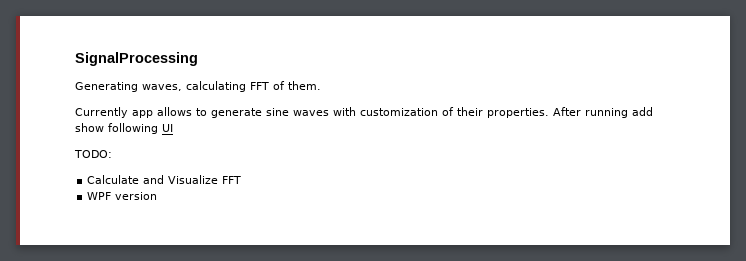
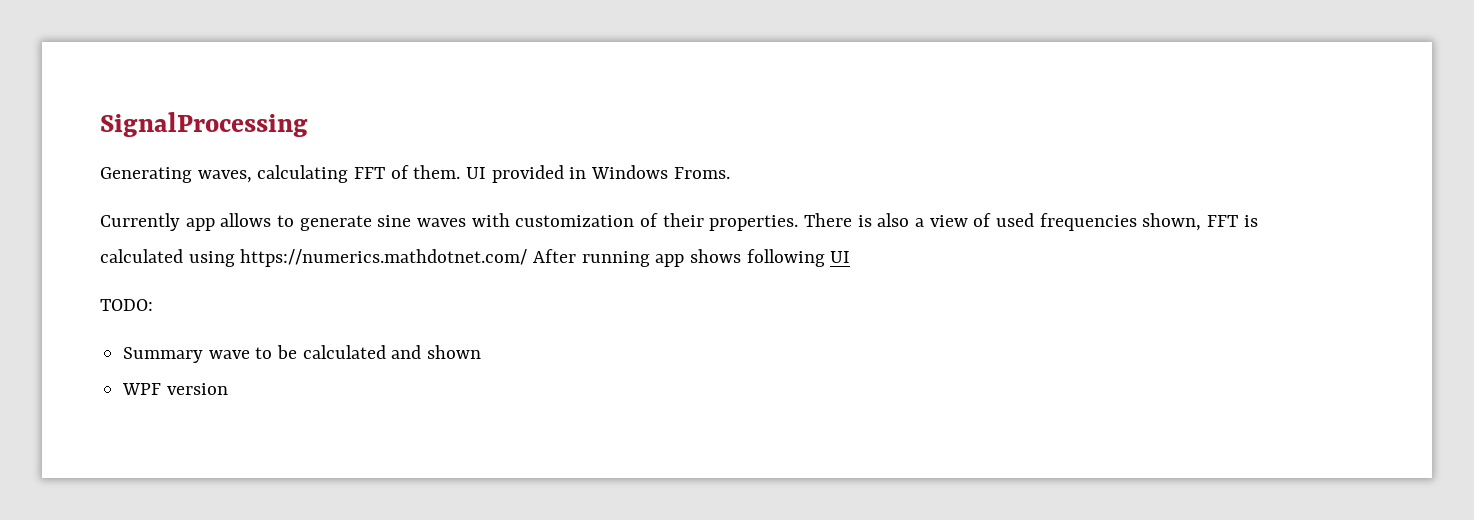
(321, 85) none -> [466,165,730,183] UI provided in Windows Froms.
[553,107,653,118] [75,123,173,134] [74,150,112,158] [87,175,242,184] After running add show following UI // TODO: // Calculate and Visualize FFT -> [804,213,1258,231] [100,249,851,267] [100,299,153,311] [123,345,482,363] There is also a view of used frequencies shown, FFT is calculated using https://numerics.mathdotnet.com/ After running app shows following UI // TODO: // Summary wave to be calculated and shown

